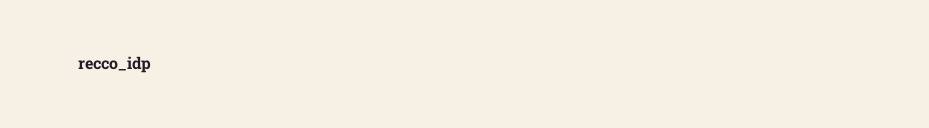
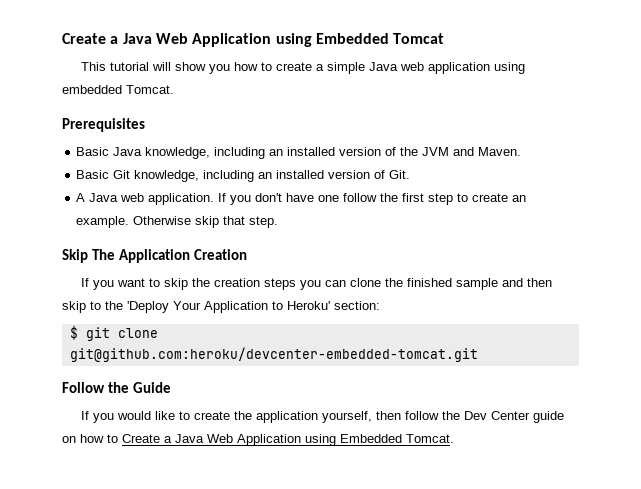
[78,56,151,73] recco_idp -> [62,33,445,47] [81,62,526,74] [62,85,174,94] [62,118,145,132] [76,147,522,159] [76,170,411,182] [76,193,527,205] [76,216,279,228] [62,249,248,263] [81,278,553,290] [62,301,380,313] [69,325,158,341] [69,347,478,362] [62,382,172,393] [81,411,565,423] [62,434,454,446] Create a Java Web Application using Embedded Tomcat // This tutorial will show you how to create a simple Java web application using embedded Tomcat. // Prerequisites // Basic Java knowledge, including an installed version of the JVM and Maven. // Basic Git knowledge, including an installed version of Git. // A Java web application. If you don't have one follow the first step to create an example. Otherwise skip that step. // Skip The Application Creation // If you want to skip the creation steps you can clone the finished sample and then skip to the 'Deploy Your Application to Heroku' section: // $ git clone git@github.com:heroku/devcenter-embedded-tomcat.git // Follow the Guide // If you would like to create the application yourself, then follow the Dev Center guide on how to Create a Java Web Application using Embedded Tomcat.

